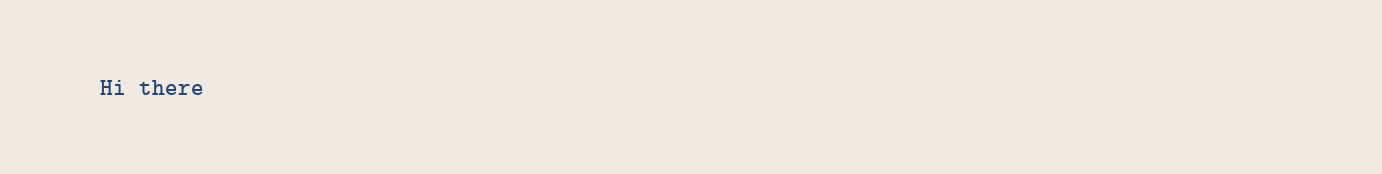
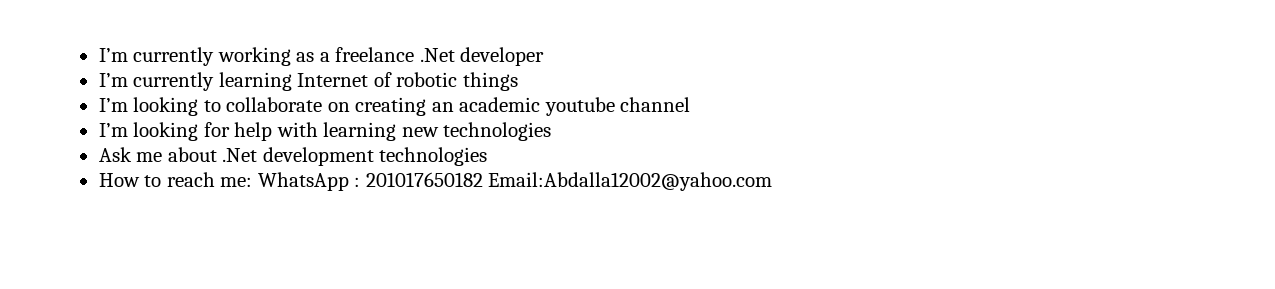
[100,80,204,95] Hi there -> [98,47,545,66] [98,72,518,91] [98,97,691,116] [98,122,552,141] [98,147,488,166] [98,172,773,191] I’m currently working as a freelance .Net developer // I’m currently learning Internet of robotic things // I’m looking to collaborate on creating an academic youtube channel // I’m looking for help with learning new technologies // Ask me about .Net development technologies // How to reach me: WhatsApp : 201017650182 Email:Abdalla12002@yahoo.com

